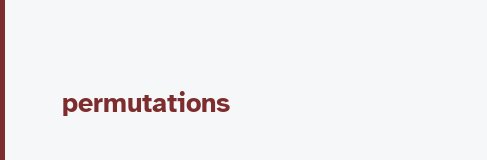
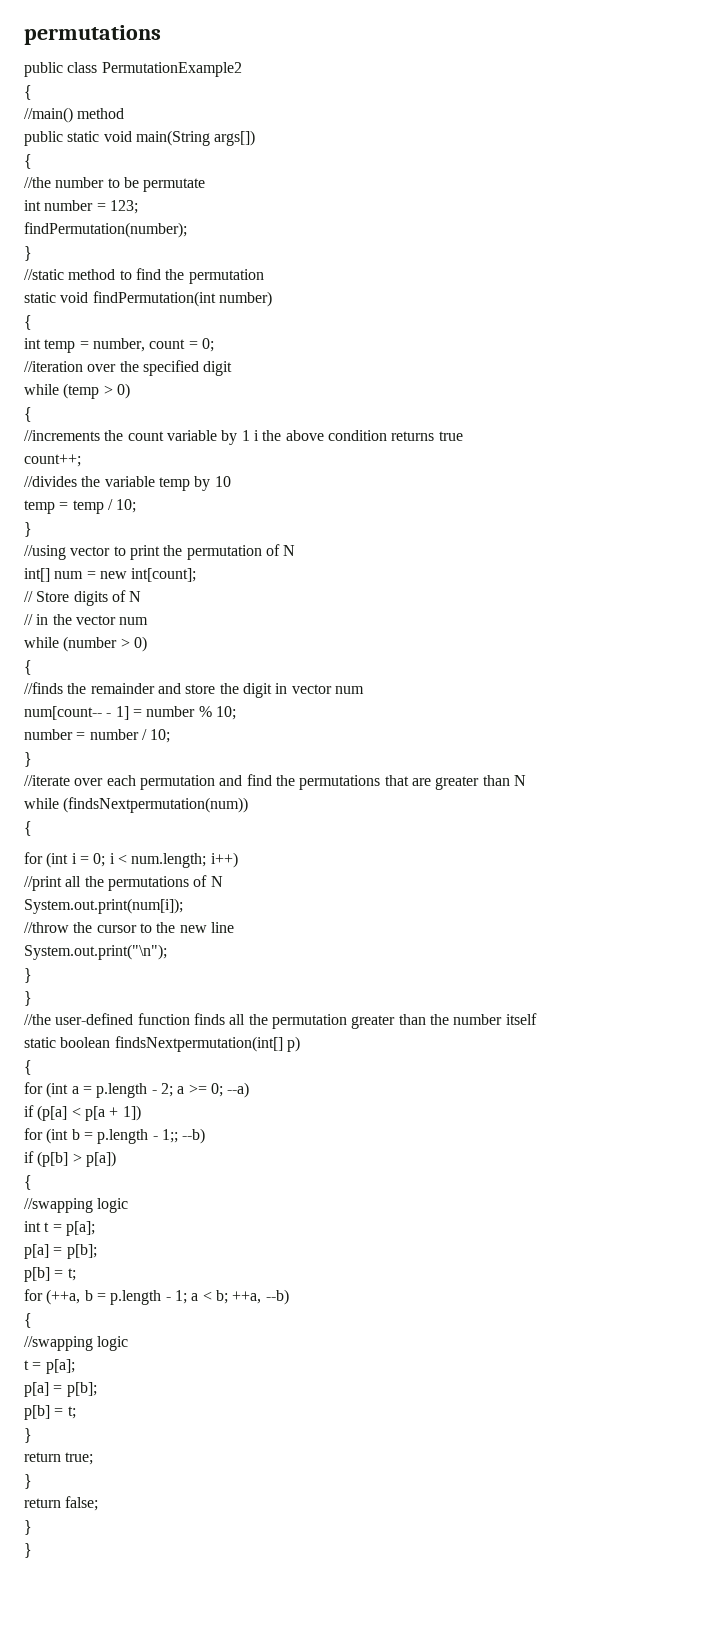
[62,91,230,116] permutations -> [24,25,161,45] [24,62,242,77] [24,85,32,100] [24,107,125,123] [24,130,256,146] [24,154,32,169] [24,177,206,192] [24,200,138,214] [24,222,187,238] [24,246,32,261] [24,268,264,284] [24,291,272,307] [24,315,32,330] [24,338,214,353] [24,360,233,376] [24,383,130,399] [24,407,32,422] [24,430,463,445] [24,454,81,467] [24,476,231,491] [24,499,137,514] [24,522,32,537] [24,544,296,560] [24,568,197,582] [24,590,142,606] [24,614,149,625] [24,636,147,652] [24,660,32,675] [24,682,364,698] [24,706,236,720] [24,729,171,743] [24,752,32,767] [24,774,526,790] [24,797,249,813] [24,821,32,836] [24,852,238,868] [24,875,223,891] [24,898,183,914] [24,922,234,933] [24,944,167,960] [24,968,32,983] [24,991,32,1006] [24,1013,537,1029] [24,1036,300,1052] [24,1060,32,1075] [24,1082,250,1098] [24,1105,141,1121] [24,1128,206,1144] [24,1151,116,1167] [24,1175,32,1190] [24,1198,129,1213] [24,1221,95,1236] [24,1244,97,1259] [24,1267,76,1282] [24,1289,289,1305] [24,1313,32,1328] [24,1336,129,1351] [24,1359,75,1374] [24,1382,97,1397] [24,1405,76,1420] [24,1428,32,1443] [24,1452,94,1465] [24,1474,32,1489] [24,1496,99,1511] [24,1520,32,1535] [24,1543,32,1558] permutations // public class PermutationExample2 // { // //main() method // public static void main(String args[]) // { // //the number to be permutate // int number = 123; // findPermutation(number); // } // //static method to find the permutation // static void findPermutation(int number) // { // int temp = number, count = 0; // //iteration over the specified digit // while (temp > 0) // { // //increments the count variable by 1 i the above condition returns true // count++; // //divides the variable temp by 10 // temp = temp / 10; // } // //using vector to print the permutation of N // int[] num = new int[count]; // // Store digits of N // // in the vector num // while (number > 0) // { // //finds the remainder and store the digit in vector num // num[count-- - 1] = number % 10; // number = number / 10; // } // //iterate over each permutation and find the permutations that are greater than N // while (findsNextpermutation(num)) // { // for (int i = 0; i < num.length; i++) // //print all the permutations of N // System.out.print(num[i]); // //throw the cursor to the new line // System.out.print("\n"); // } // } // //the user-defined function finds all the permutation greater than the number itself // static boolean findsNextpermutation(int[] p) // { // for (int a = p.length - 2; a >= 0; --a) // if (p[a] < p[a + 1]) // for (int b = p.length - 1;; --b) // if (p[b] > p[a]) // { // //swapping logic // int t = p[a]; // p[a] = p[b]; // p[b] = t; // for (++a, b = p.length - 1; a < b; ++a, --b) // { // //swapping logic // t = p[a]; // p[a] = p[b]; // p[b] = t; // } // return true; // } // return false; // } // }

